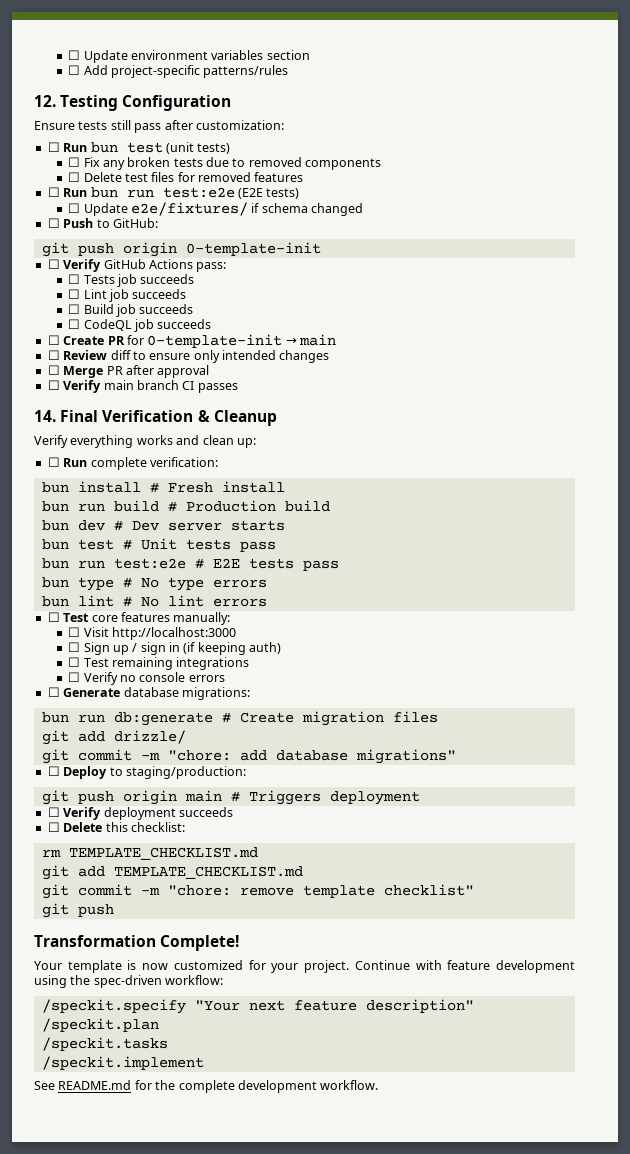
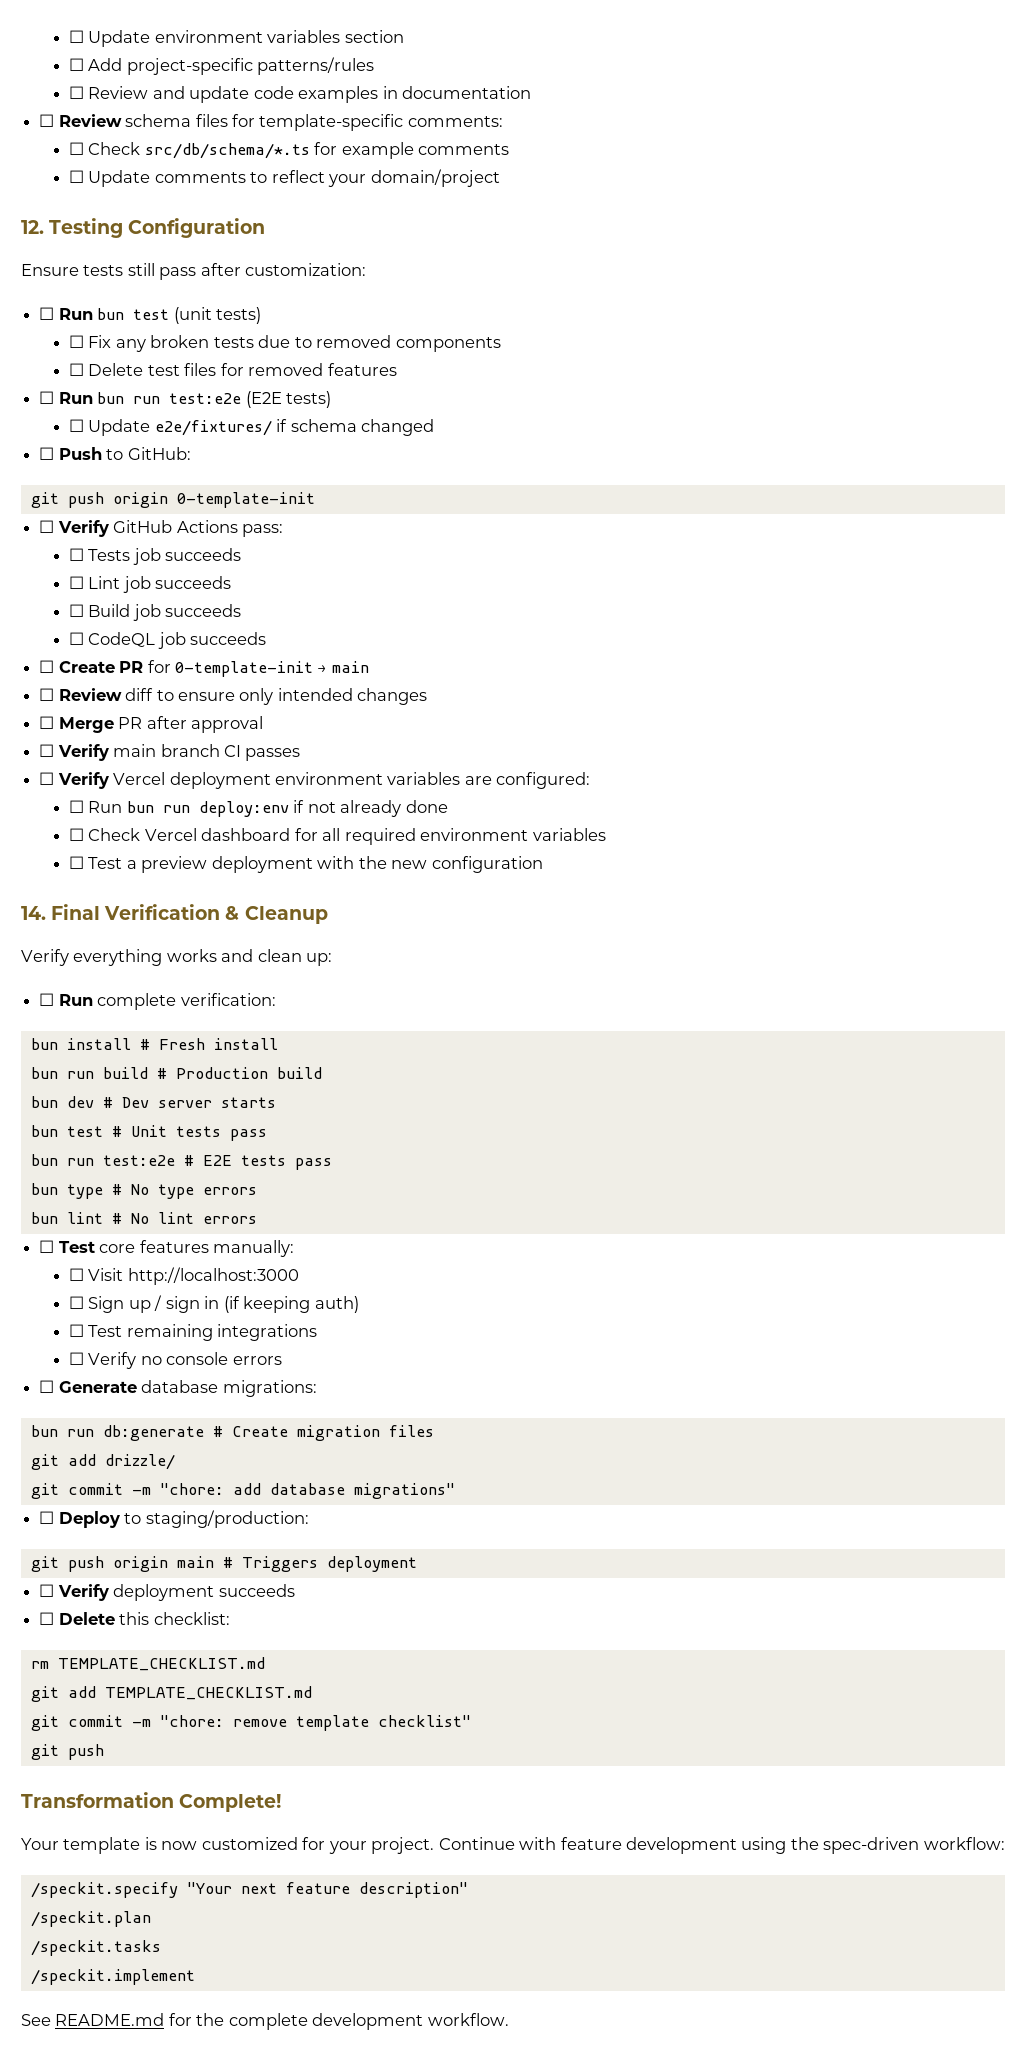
(289, 71) none -> [68,86,532,103] [39,114,503,131] [68,142,510,159] [68,169,500,187] // ☐ Review and update code examples in documentation // ☐ Review schema files for template-specific comments: // ☐ Check src/db/schema/*.ts for example comments // ☐ Update comments to reflect your domain/project
(238, 388) none -> [39,772,591,789] [68,800,448,817] [68,828,606,845] [68,856,543,873] // ☐ Verify Vercel deployment environment variables are configured: // ☐ Run bun run deploy:env if not already done // ☐ Check Vercel dashboard for all required environment variables // ☐ Test a preview deployment with the new configuration

